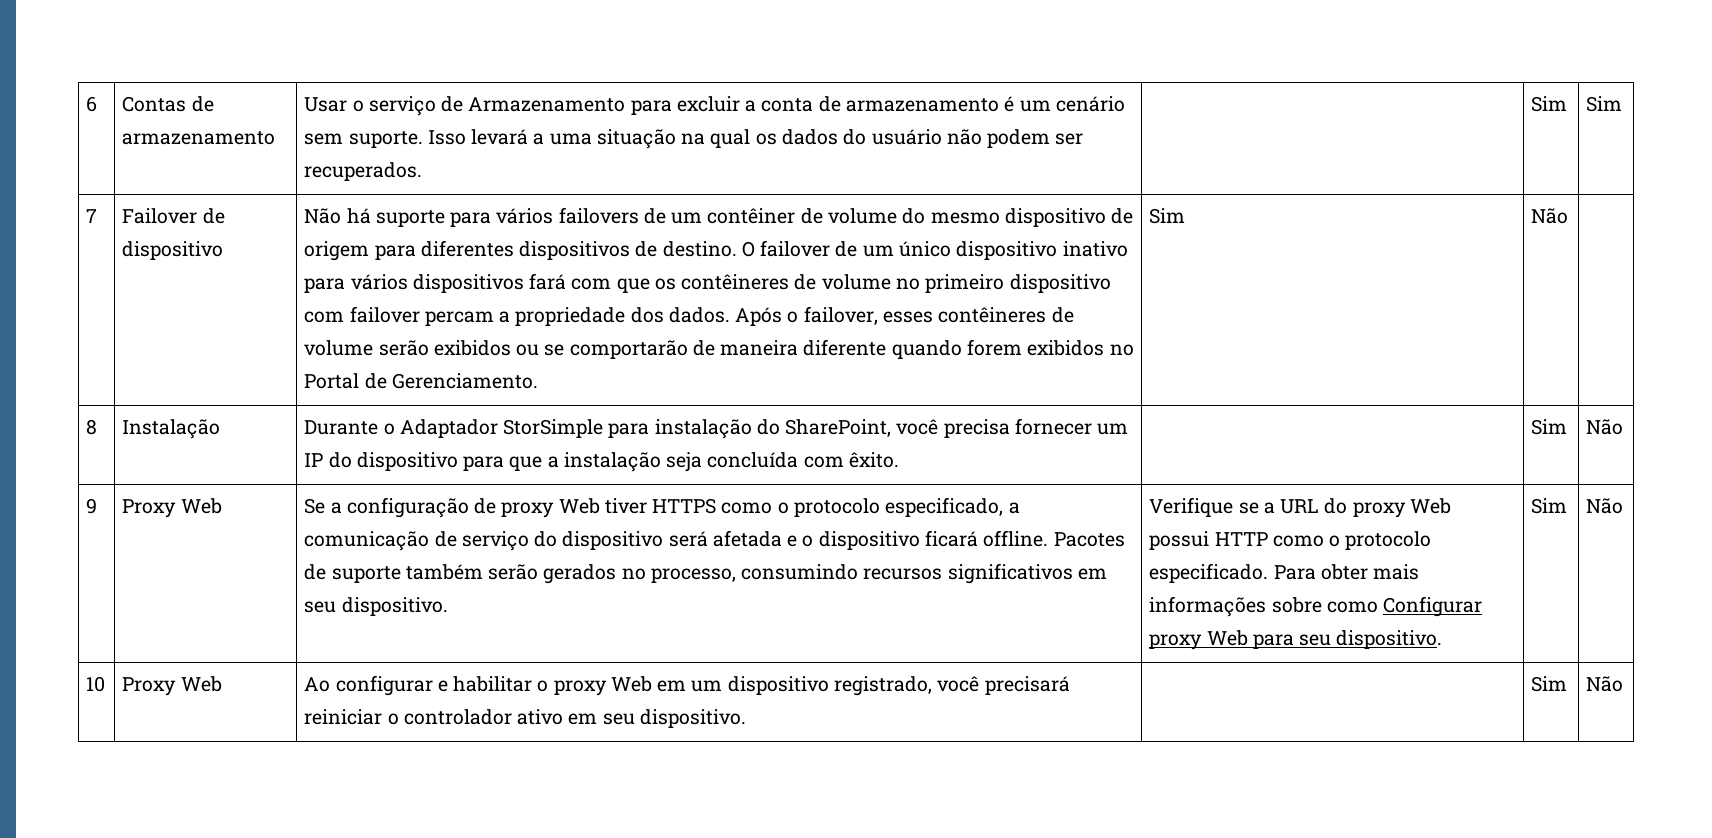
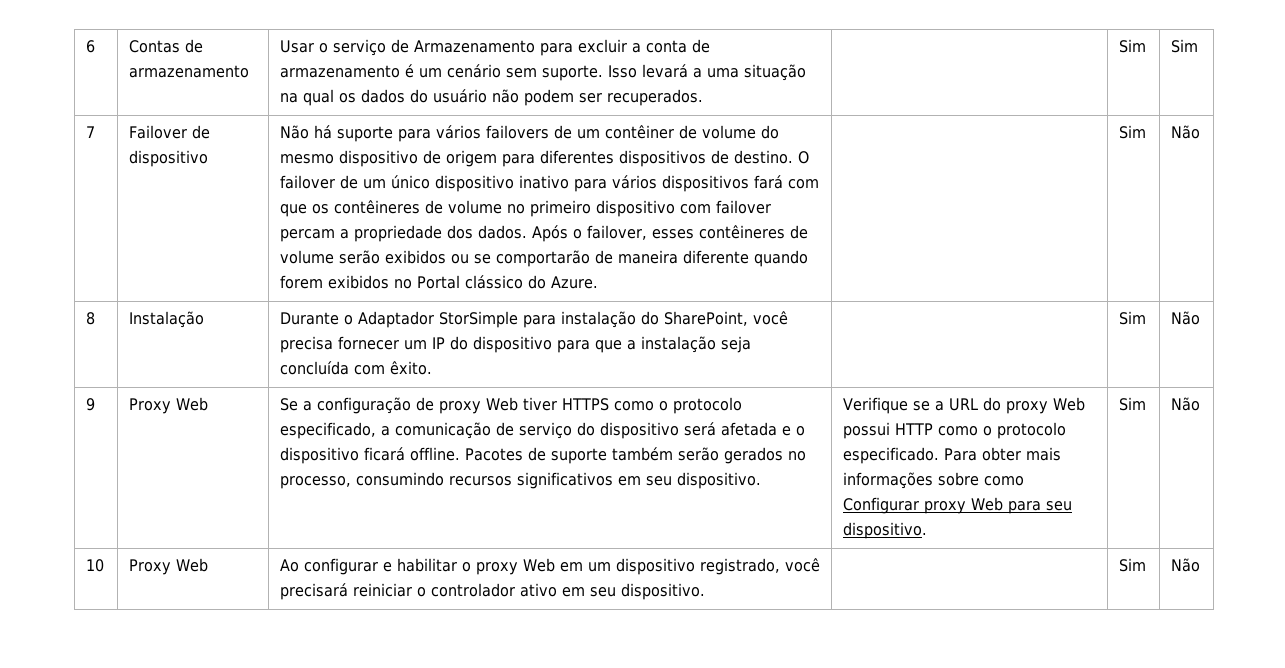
[364,373,538,389] [1149,208,1186,224] [1531,208,1569,224] de Gerenciamento. | Sim | Não | -> [465,275,599,289] [1119,125,1147,139] [1171,125,1201,139] clássico do Azure. | | Sim | Não

